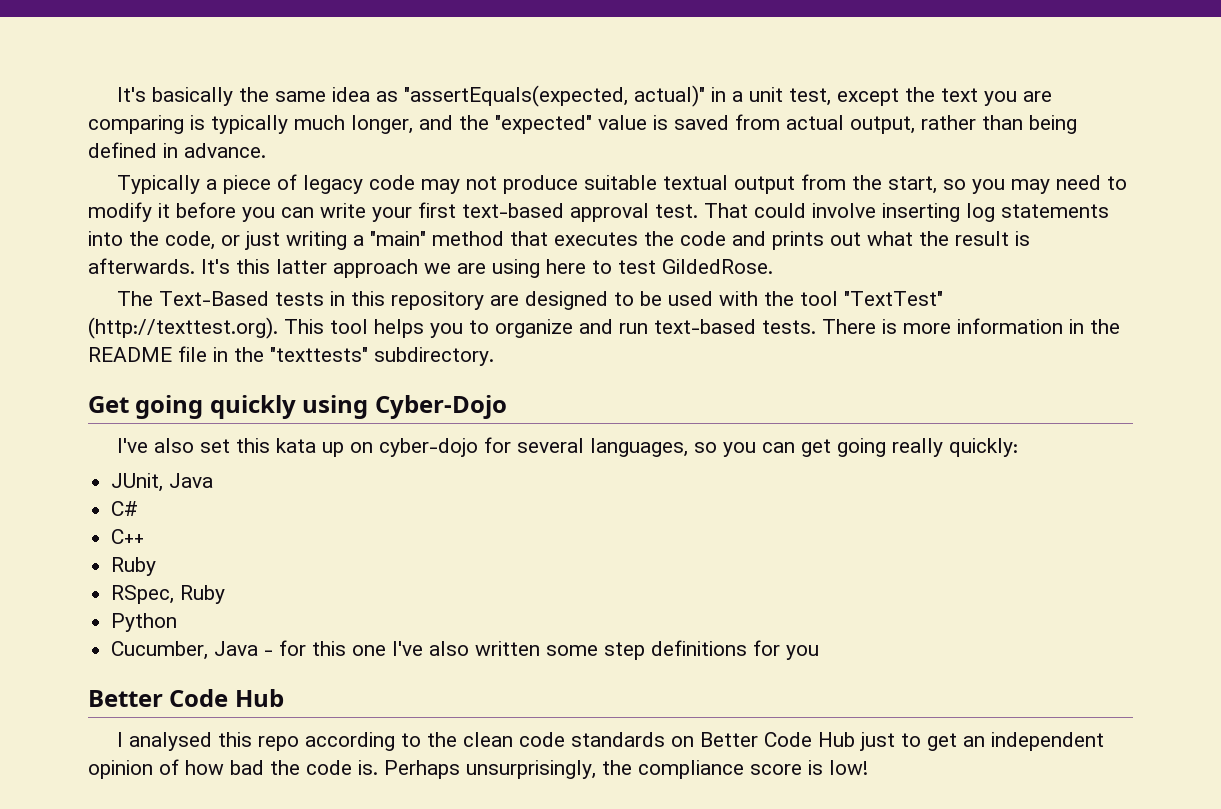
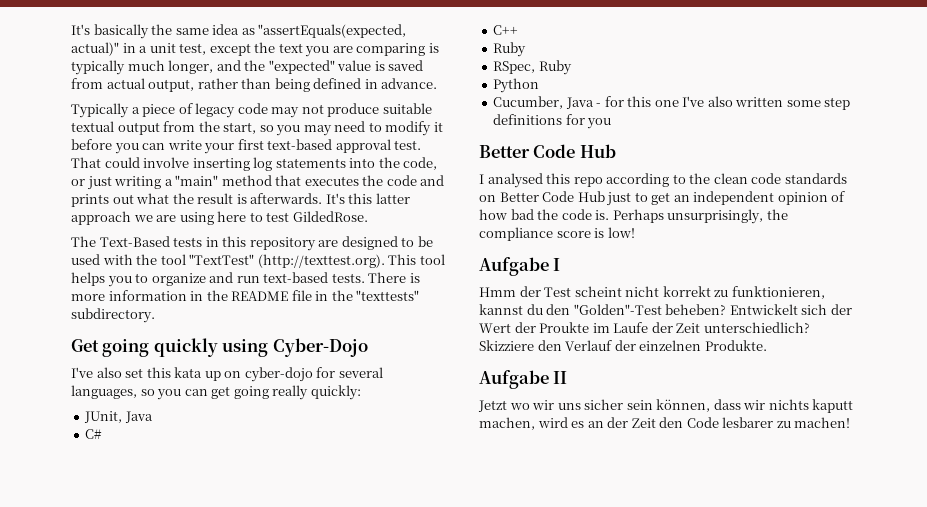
(868, 767) none -> [479,257,561,276] [479,286,825,299] [479,304,852,315] [479,322,810,333] [479,340,767,351] [479,370,568,389] [478,399,854,413] [479,417,851,430] // Aufgabe I // Hmm der Test scheint nicht korrekt zu funktionieren, kannst du den "Golden"-Test beheben? Entwickelt sich der Wert der Proukte im Laufe der Zeit unterschiedlich? Skizziere den Verlauf der einzelnen Produkte. // Aufgabe II // Jetzt wo wir uns sicher sein können, dass wir nichts kaputt machen, wird es an der Zeit den Code lesbarer zu machen!

